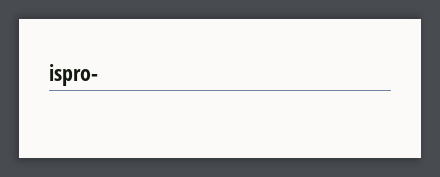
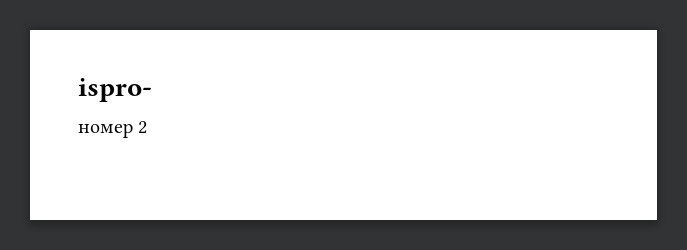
(98, 75) none -> [78,121,148,138] // номер 2

